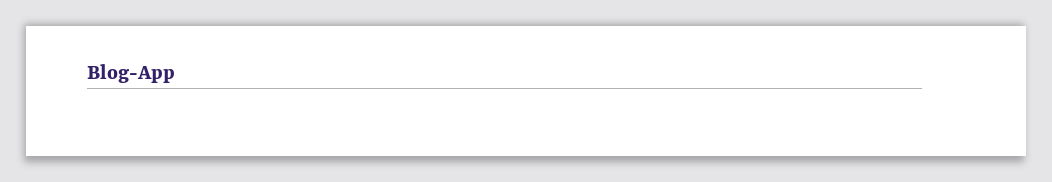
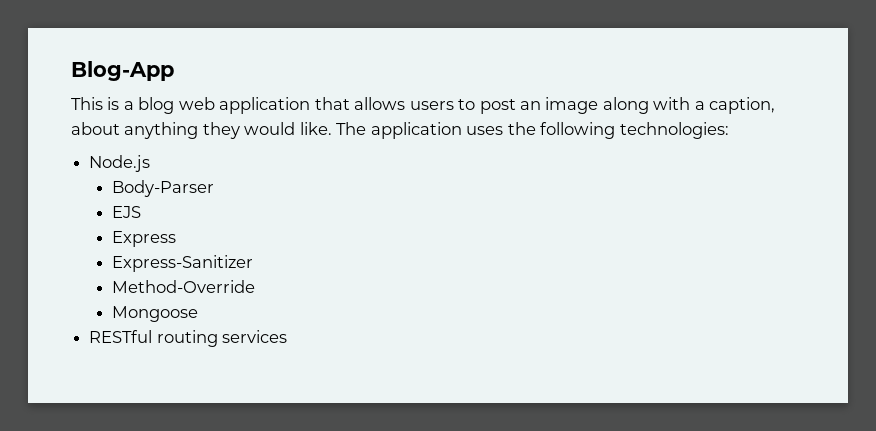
(175, 73) none -> [71,97,776,114] [71,122,729,139] [89,155,151,172] [111,180,214,197] [111,206,141,218] [111,231,176,247] [111,255,253,272] [111,280,255,293] [111,306,198,322] [89,330,288,347] // This is a blog web application that allows users to post an image along with a caption, about anything they would like. The application uses the following technologies: // Node.js // Body-Parser // EJS // Express // Express-Sanitizer // Method-Override // Mongoose // RESTful routing services

